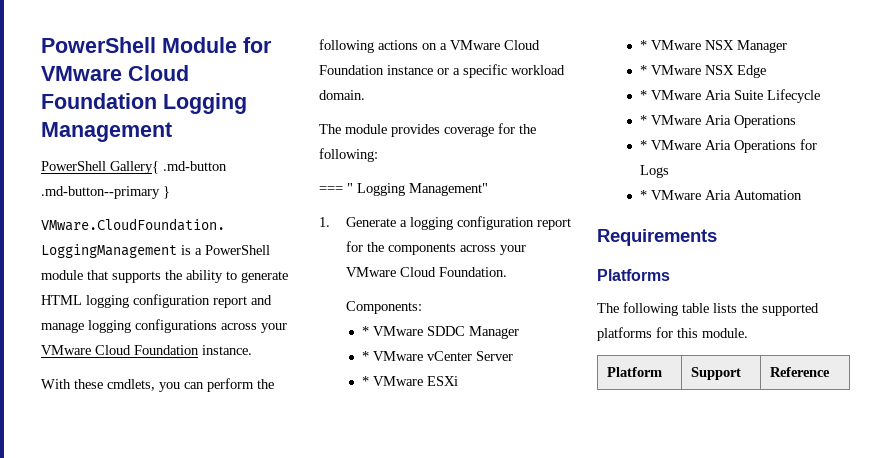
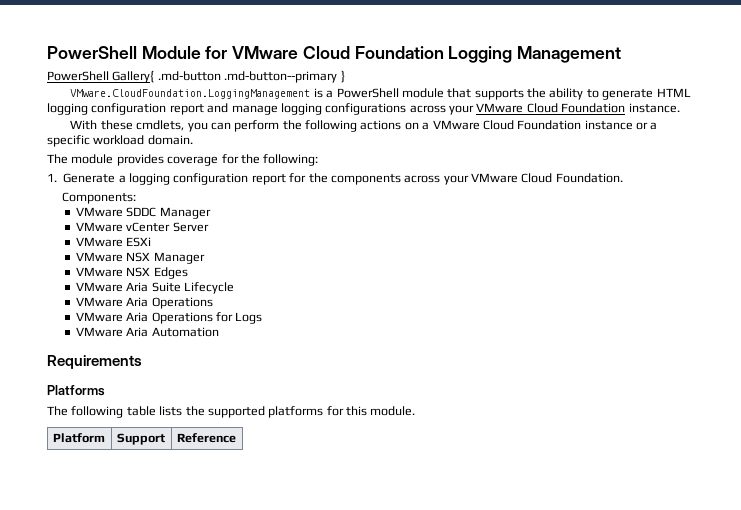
[319,183,488,196] // === " Logging Management" -> (319, 160) none
[362,326,370,336] * -> (137, 198) none
[362,351,370,361] * -> (211, 213) none
[362,376,370,386] * -> (209, 227) none
[640,40,648,50] * -> (152, 242) none
[640,65,767,78] [640,90,648,100] * VMware NSX Edge // * -> [75,267,188,279] VMware NSX Edges //
[640,115,648,125] * -> (234, 288) none
[640,140,648,150] * -> (213, 303) none
[640,190,648,200] * -> (263, 318) none

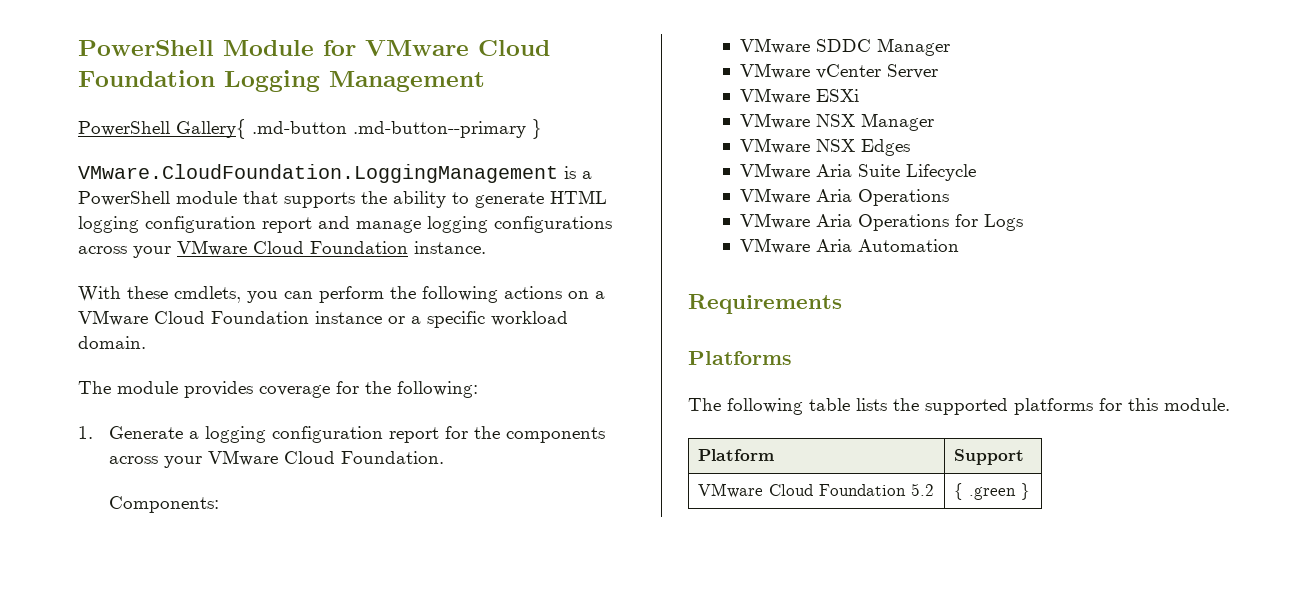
[176,433,236,443] | Reference -> [697,483,934,498] [953,483,1030,500] // VMware Cloud Foundation 5.2 | { .green }

